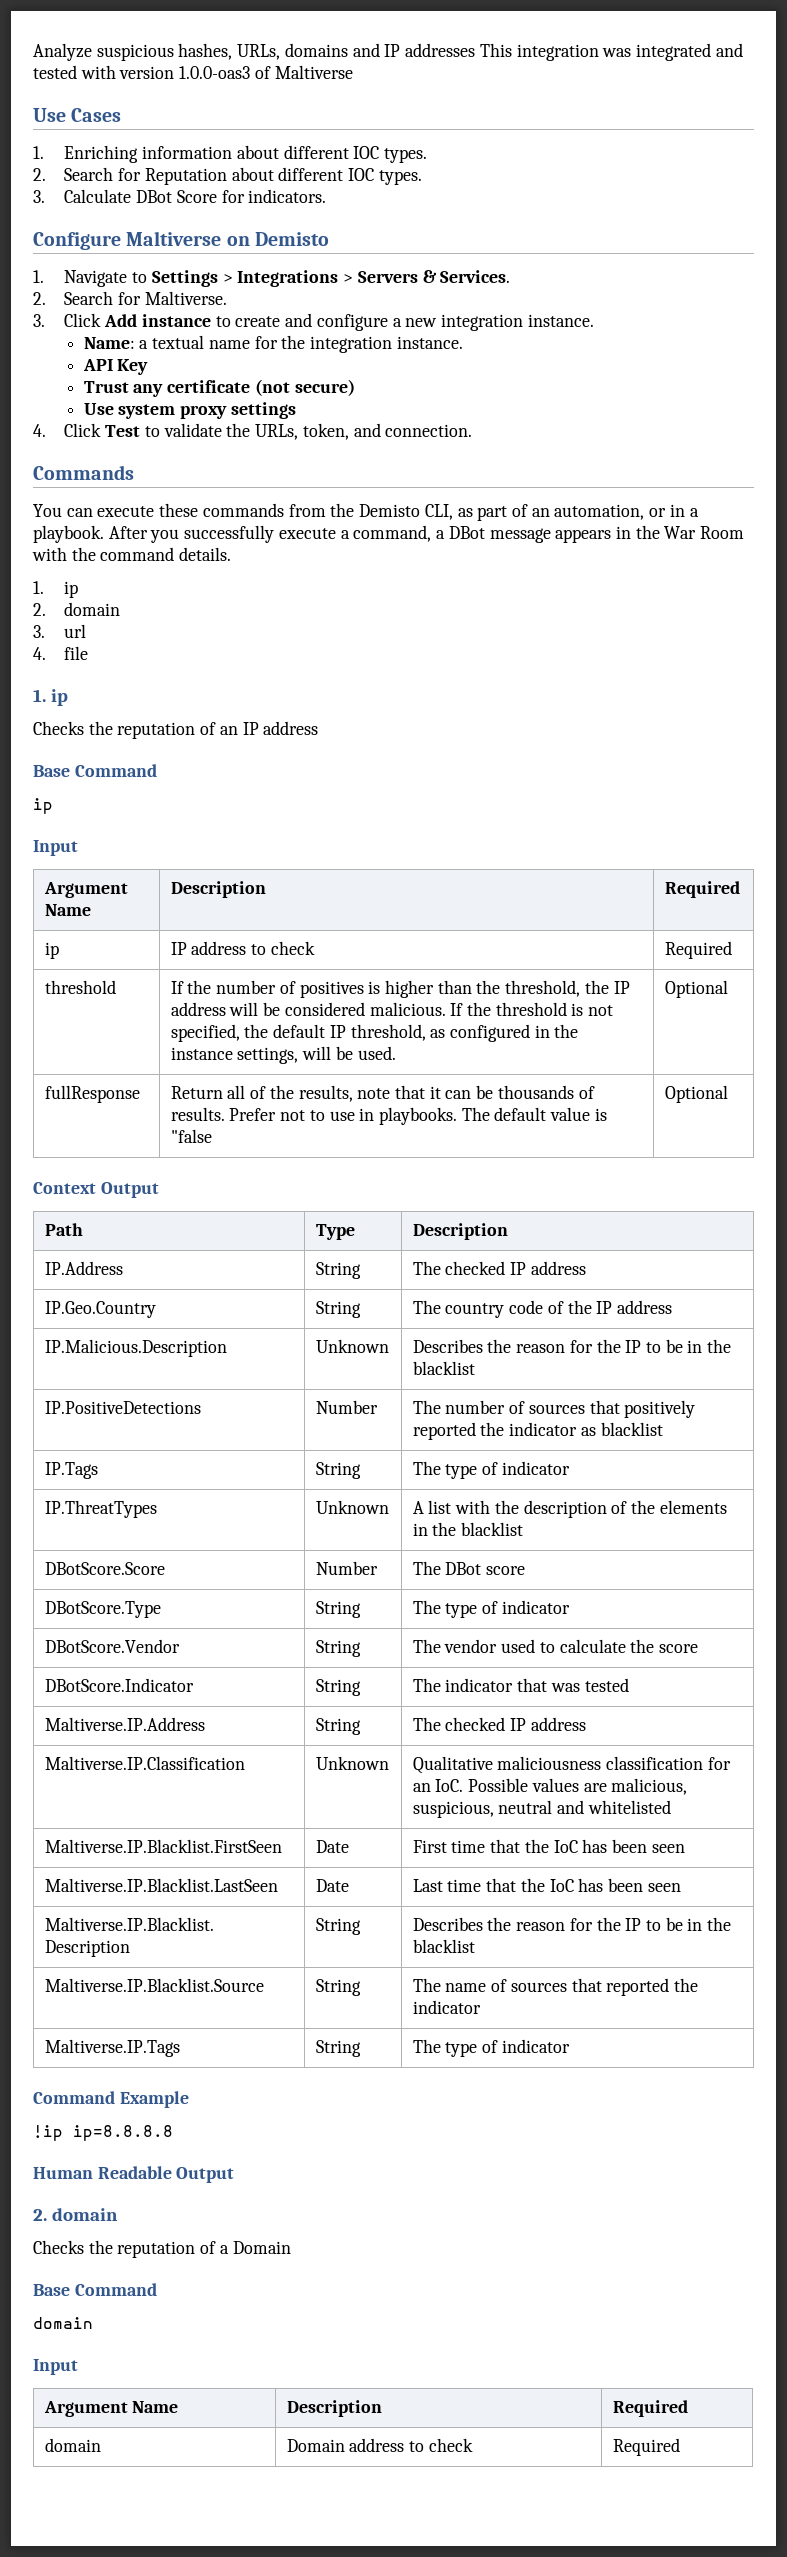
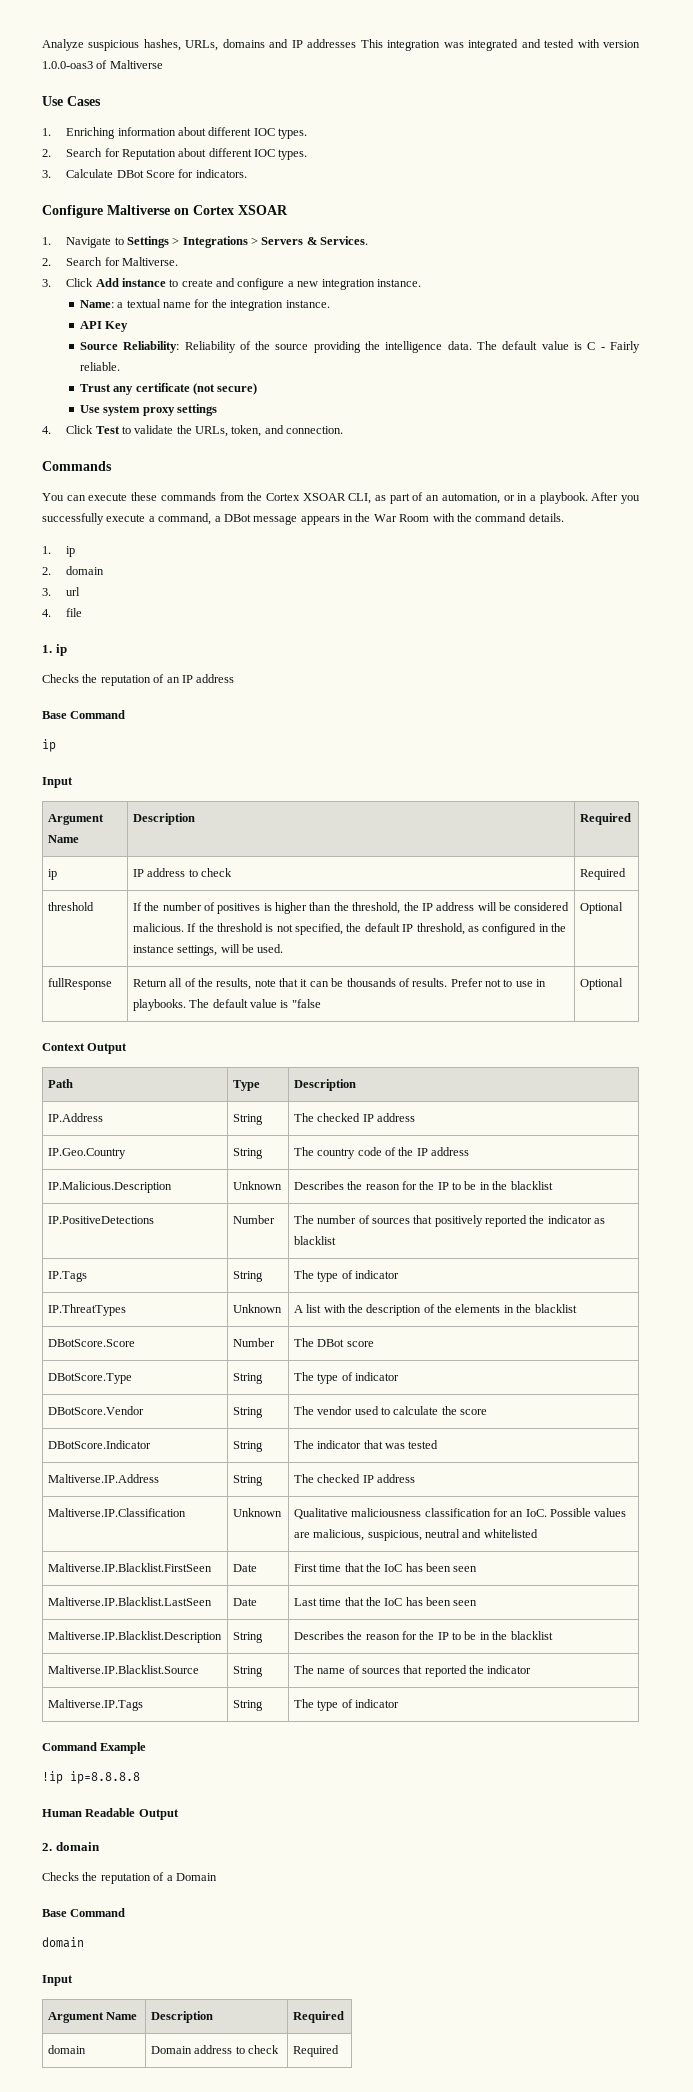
[254,232,329,246] Demisto -> [193,205,288,215] Cortex XSOAR
(149, 367) none -> [79,341,640,353] [79,362,120,371] // Source Reliability: Reliability of the source providing the intelligence data. The default value is C - Fairly reliable.
[359,504,421,517] Demisto -> [265,493,346,501] Cortex XSOAR

